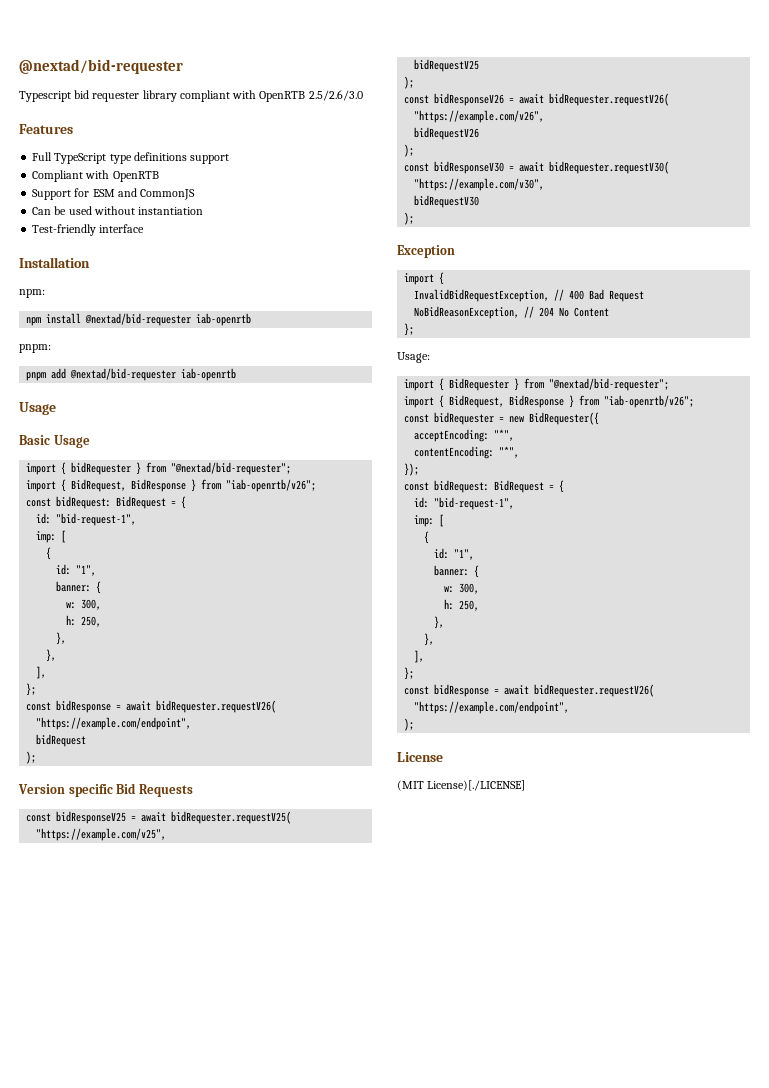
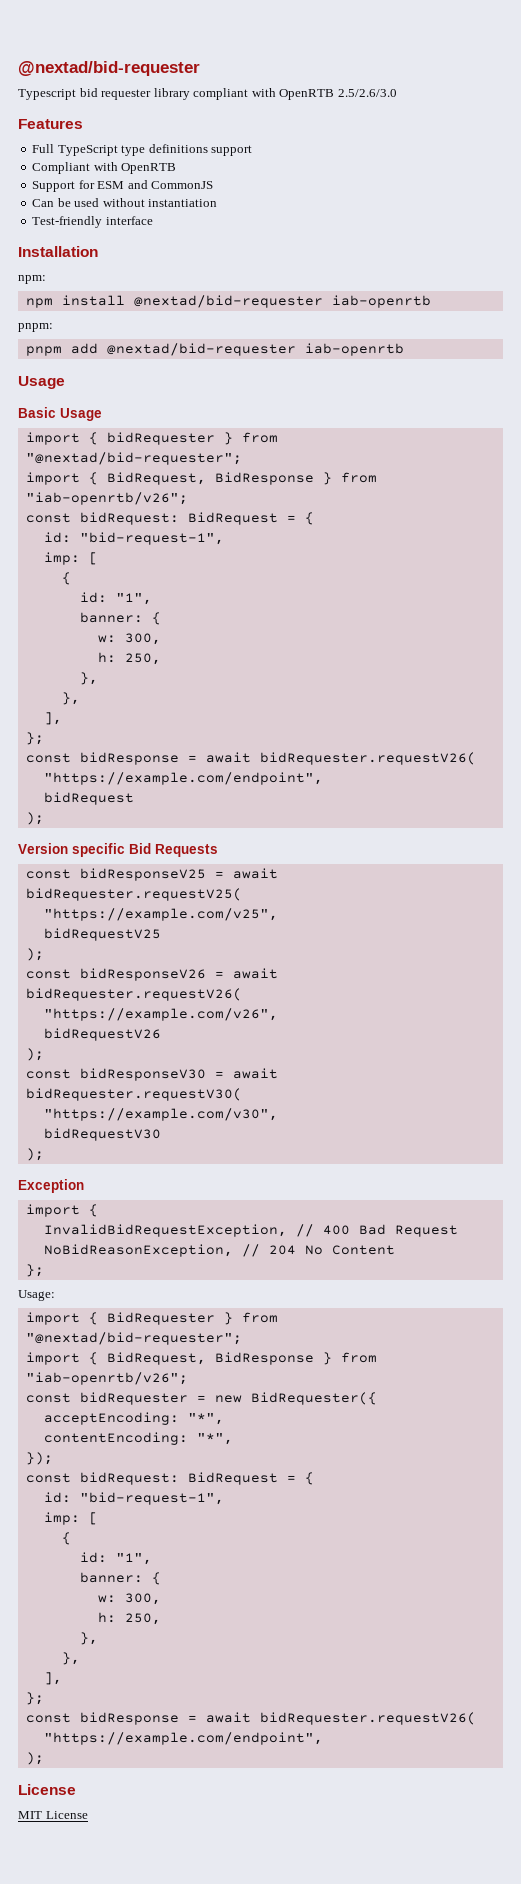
[397,780,526,791] (MIT License)[./LICENSE] -> [18,1811,88,1819] MIT License

